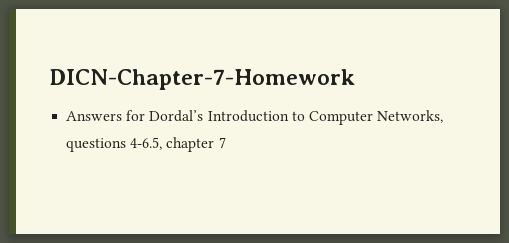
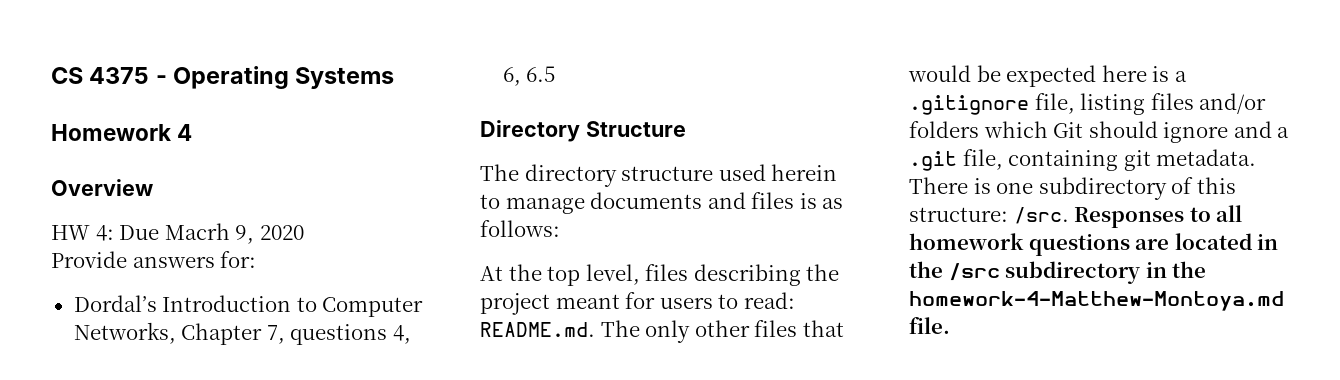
[49,69,355,90] [66,110,146,121] DICN-Chapter-7-Homework // Answers for -> [51,66,395,89] [51,124,193,141] [51,179,153,196] [51,223,304,244] [51,251,257,268] CS 4375 - Operating Systems // Homework 4 // Overview // HW 4: Due Macrh 9, 2020 // Provide answers for: //
[66,137,226,152] questions 4-6.5, chapter 7 -> [181,323,411,345] [502,66,556,86] [480,120,686,142] [480,164,838,187] [480,192,844,214] [480,220,560,237] [480,264,840,286] [480,292,795,315] [480,320,844,343] [908,65,1187,87] [909,93,1267,115] [909,121,1290,143] [909,149,1257,171] [909,177,1236,200] [909,205,1243,228] [909,233,1279,256] [909,261,1207,284] [909,291,1284,311] [909,317,950,334] Chapter 7, questions 4, 6, 6.5 // Directory Structure // The directory structure used herein to manage documents and files is as follows: // At the top level, files describing the project meant for users to read: README.md. The only other files that would be expected here is a .gitignore file, listing files and/or folders which Git should ignore and a .git file, containing git metadata. There is one subdirectory of this structure: /src. Responses to all homework questions are located in the /src subdirectory in the homework-4-Matthew-Montoya.md file.

